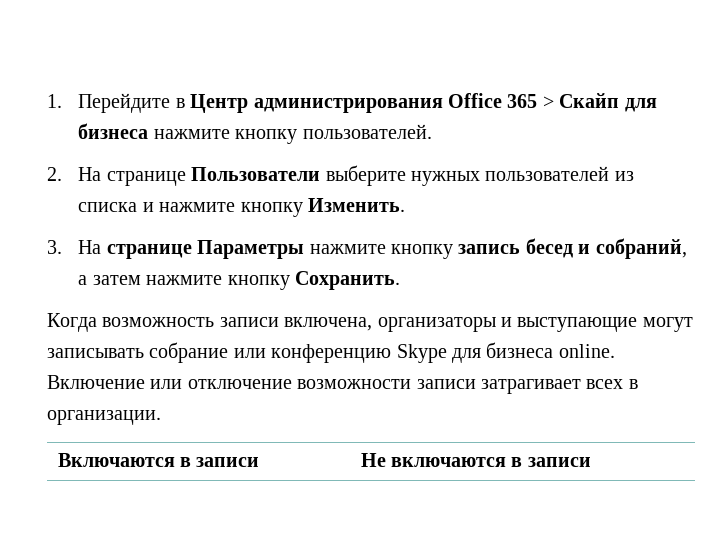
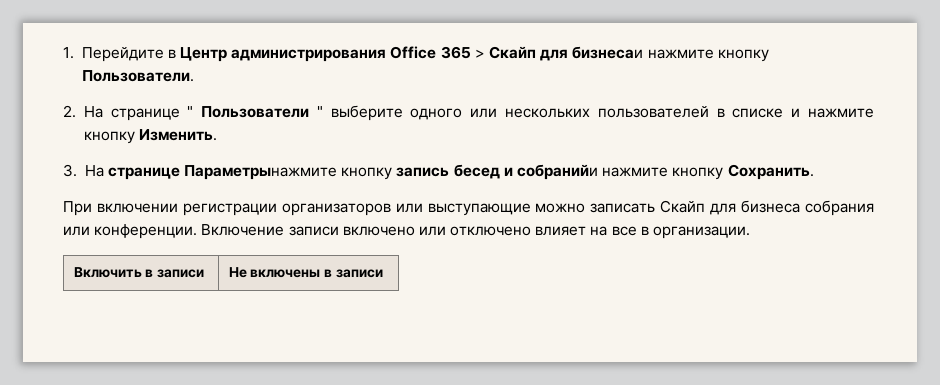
[78,123,432,144] бизнеса нажмите кнопку пользователей. -> [572,46,769,62] [81,70,194,82] бизнесаи нажмите кнопку Пользователи.
[191,165,634,186] [78,202,138,212] Пользователи выберите нужных пользователей из списка -> [187,105,784,121] " Пользователи " выберите одного или нескольких пользователей в списке
[197,240,386,259] Параметры нажмите -> [184,165,338,180] Параметрынажмите
[595,238,687,259] [78,275,141,285] собраний, а затем -> [517,164,599,180] собранийи
[47,313,693,332] [47,342,615,363] [47,375,624,394] Когда возможность записи включена, организаторы и выступающие могут записывать собрание или конференцию Skype для бизнеса online. Включение или отключение возможности записи затрагивает всех -> [63,200,874,216] [63,224,637,239] При включении регистрации организаторов или выступающие можно записать Скайп для бизнеса собрания или конференции. Включение записи включено или отключено влияет на все
[57,453,175,467] Включаются -> [73,267,142,278] Включить
[390,457,506,467] включаются -> [250,269,321,278] включены

